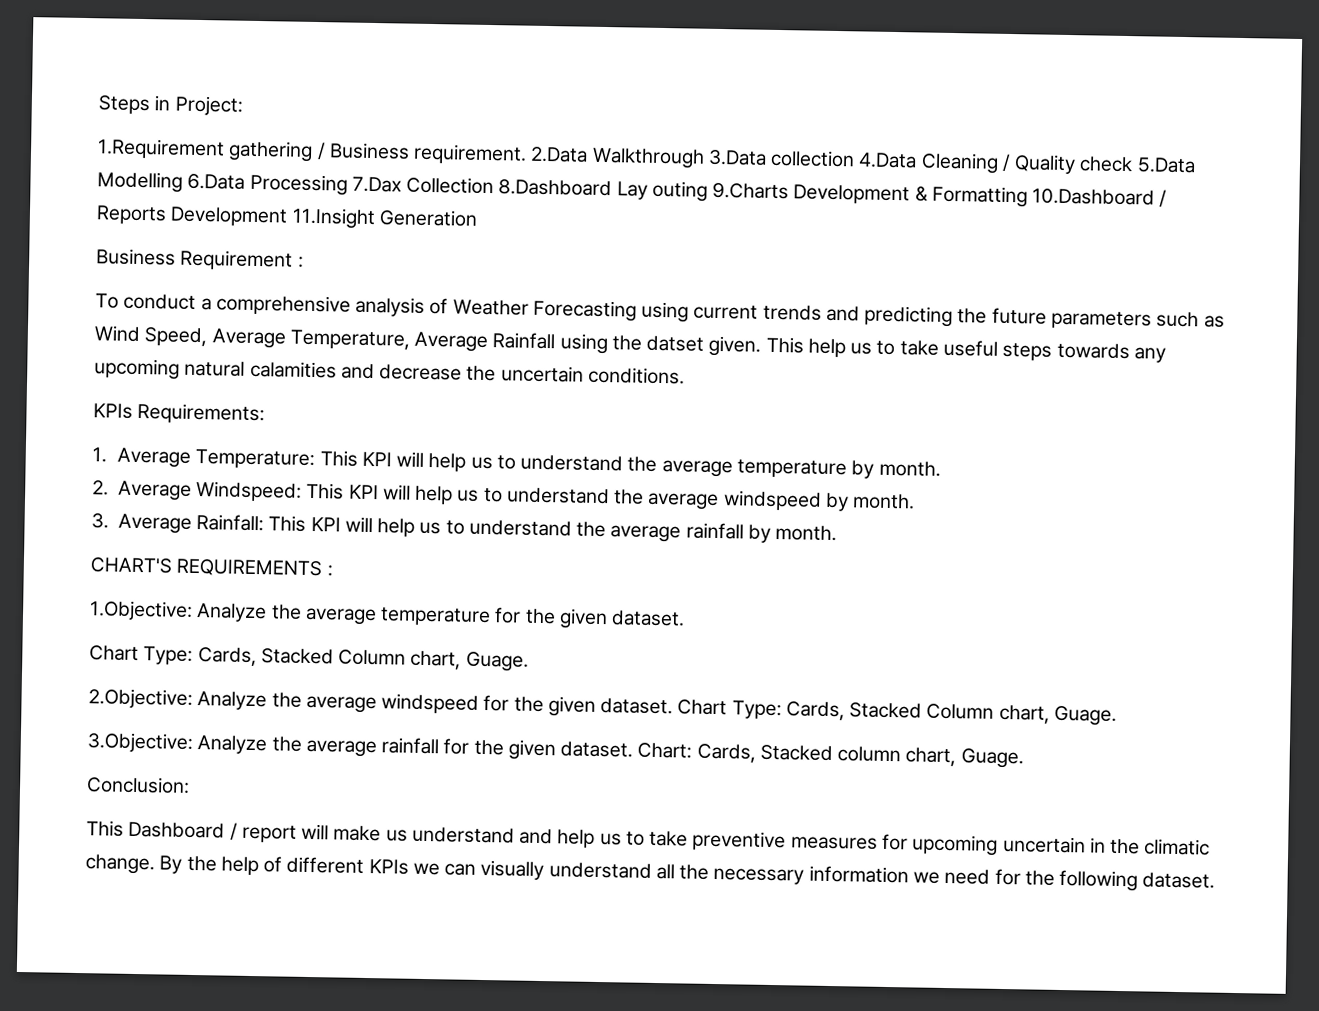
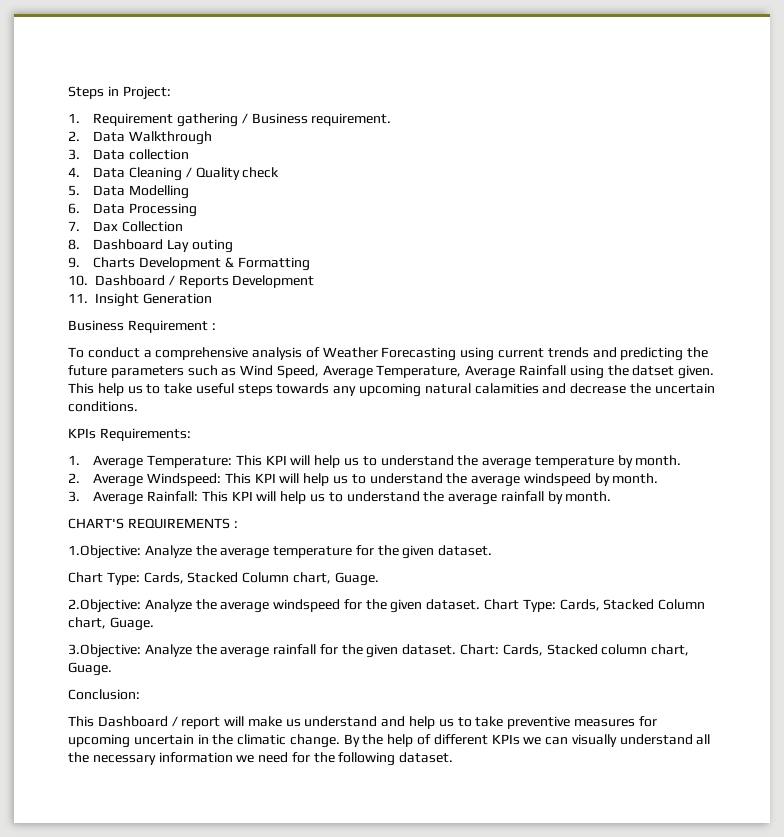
[97,138,225,160] 1.Requirement -> [68,113,174,126] 1. Requirement
[530,146,589,163] 2.Data -> [68,131,126,142] // 2. Data
[707,149,767,166] 3.Data -> [68,149,126,160] // 3. Data
[858,152,918,169] 4.Data -> [68,167,126,178] // 4. Data
[1136,157,1196,174] 5.Data -> [68,185,126,196] // 5. Data
[187,173,246,190] 6.Data -> [68,203,126,214] // 6. Data
[351,176,402,193] 7.Dax -> [68,221,119,232] // 7. Dax
[498,179,613,197] 8.Dashboard -> [68,239,164,250] // 8. Dashboard
[712,182,790,200] 9.Charts -> [68,257,136,268] // 9. Charts
[1032,188,1156,206] 10.Dashboard -> [68,275,165,286] // 10. Dashboard
[291,207,376,230] 11.Insight -> [68,293,139,307] // 11. Insight

